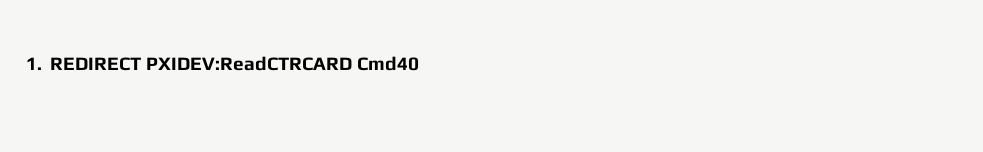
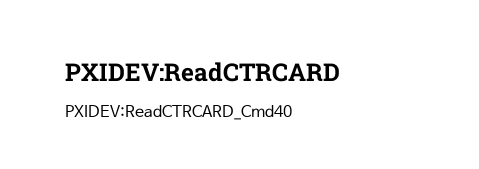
[26,57,141,71] 1. REDIRECT -> (65, 72) none
[357,56,420,71] Cmd40 -> [65,105,292,120] // PXIDEV:ReadCTRCARD_Cmd40

